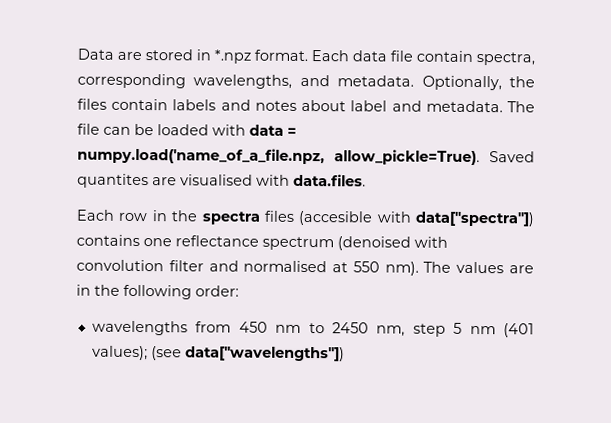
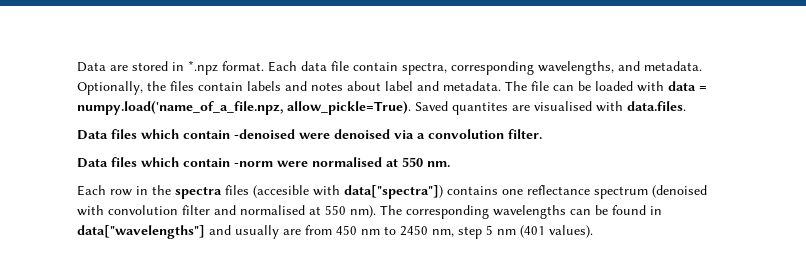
(366, 180) none -> [77,129,542,140] [77,157,450,168] // Data files which contain -denoised were denoised via a convolution filter. // Data files which contain -norm were normalised at 550 nm.
[456,261,534,274] [76,284,239,300] [91,320,188,336] values are in the following order: // wavelengths -> [406,205,662,219] [77,225,301,239] corresponding wavelengths can be found in data["wavelengths"] and usually are
[91,345,345,362] values); (see data["wavelengths"]) -> [549,225,593,238] values).

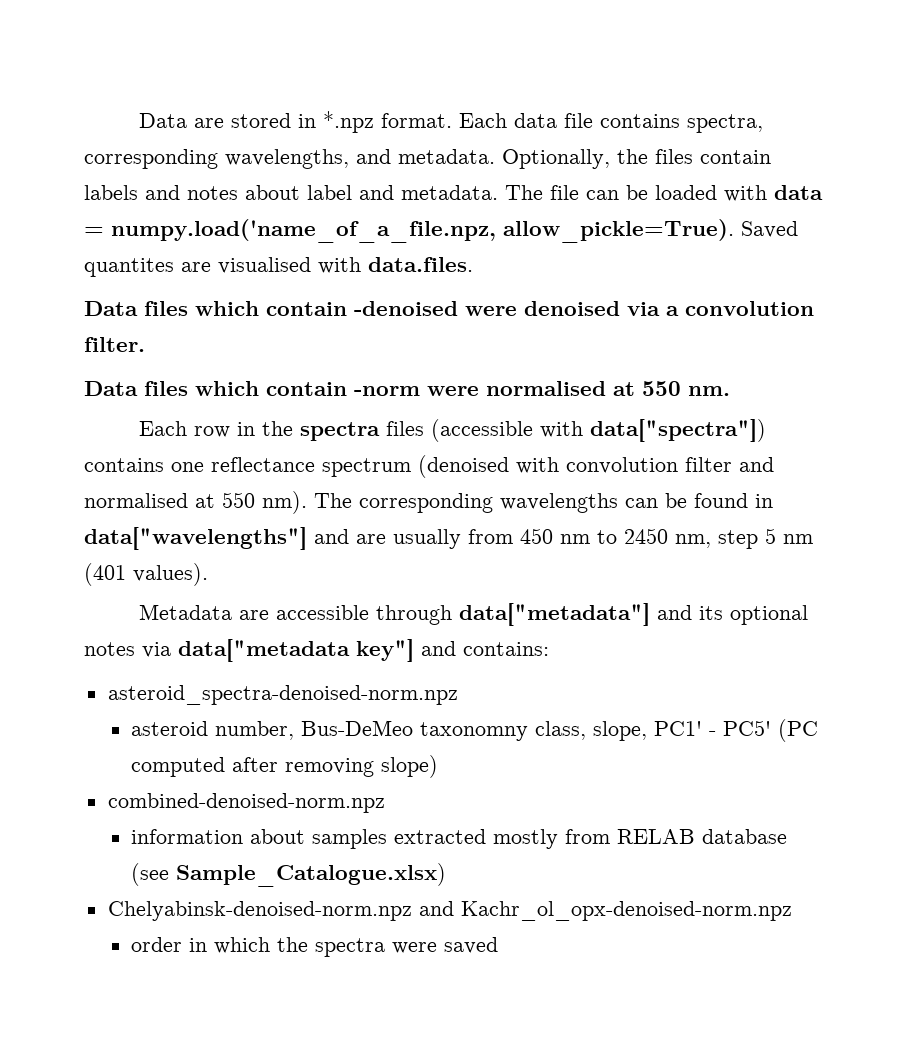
[353,62,398,71] contain -> [600,114,681,128] contains
[253,185,309,198] (accesible -> [431,419,534,442] (accessible
[235,225,301,239] usually are -> [356,529,461,549] are usually
(593, 231) none -> [139,603,809,626] [84,639,549,662] [107,685,458,705] [131,719,819,742] [131,755,439,778] [107,793,385,813] [131,829,788,849] [131,863,447,887] [107,901,792,921] [131,937,499,957] // Metadata are accessible through data["metadata"] and its optional notes via data["metadata key"] and contains: // asteroid_spectra-denoised-norm.npz // asteroid number, Bus-DeMeo taxonomny class, slope, PC1' - PC5' (PC computed after removing slope) // combined-denoised-norm.npz // information about samples extracted mostly from RELAB database (see Sample_Catalogue.xlsx) // Chelyabinsk-denoised-norm.npz and Kachr_ol_opx-denoised-norm.npz // order in which the spectra were saved

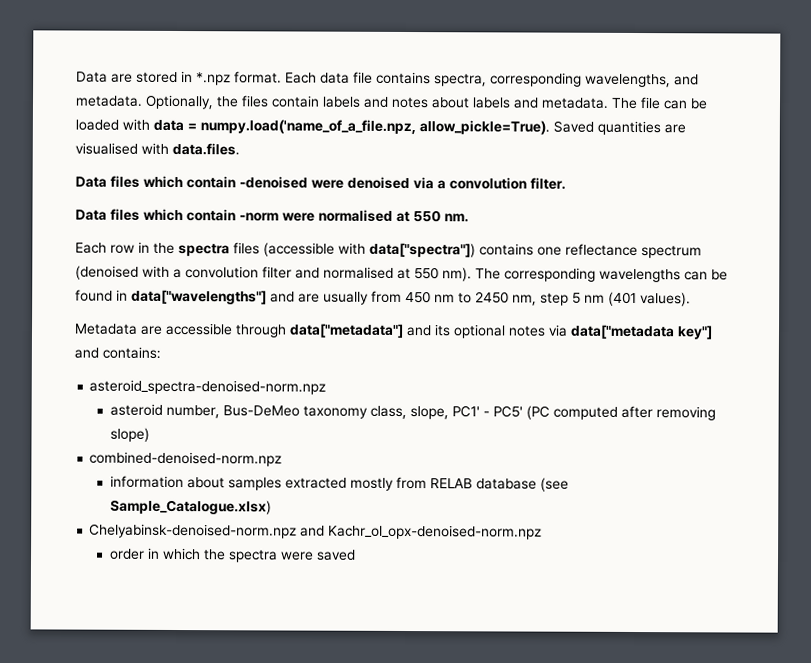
[307,185,352,200] label -> [472,97,511,109] labels
[84,258,174,277] quantites -> [597,120,661,136] quantities
(559, 465) none -> [173,268,182,279] a
[420,722,529,741] taxonomny -> [302,405,368,419] taxonomy

